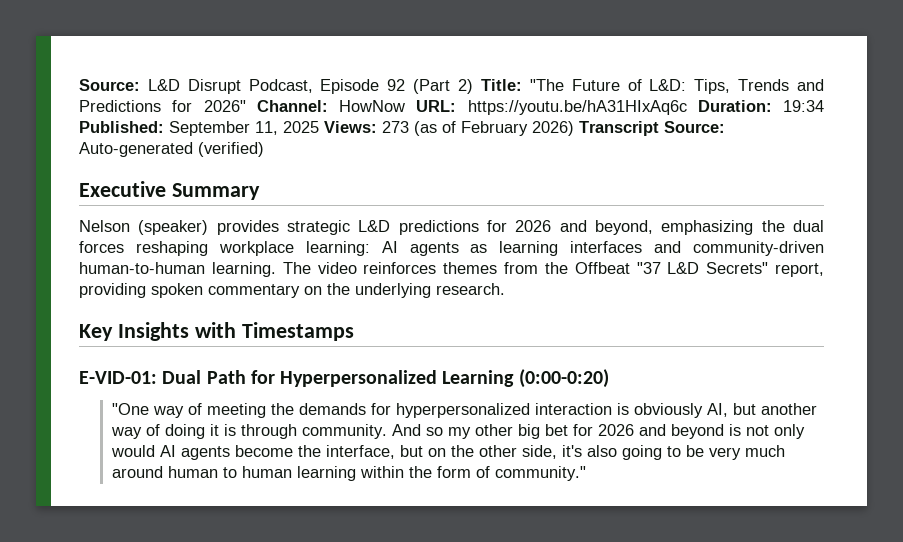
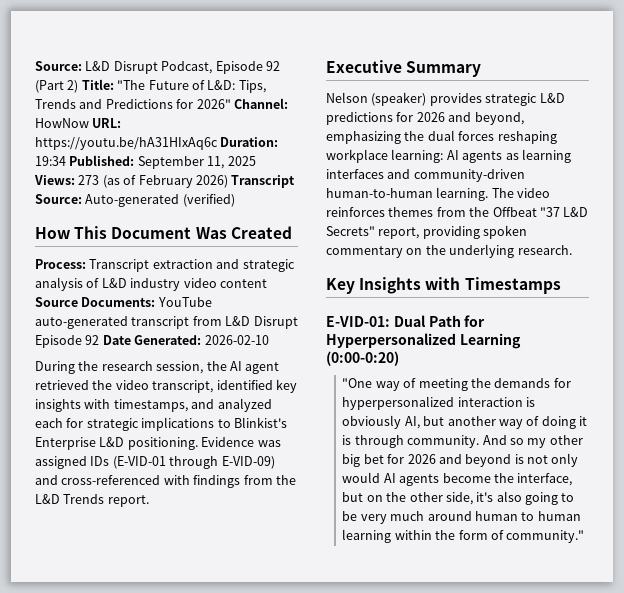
(264, 149) none -> [35,226,292,239] [35,259,295,272] [35,277,267,291] [35,297,212,307] [35,316,298,329] [35,335,269,348] [35,361,280,374] [35,379,297,393] [35,398,272,412] [35,417,287,431] [35,437,281,450] [35,456,275,469] [35,475,296,488] [35,494,149,507] // How This Document Was Created // Process: Transcript extraction and strategic analysis of L&D industry video content Source Documents: YouTube auto-generated transcript from L&D Disrupt Episode 92 Date Generated: 2026-02-10 // During the research session, the AI agent retrieved the video transcript, identified key insights with timestamps, and analyzed each for strategic implications to Blinkist's Enterprise L&D positioning. Evidence was assigned IDs (E-VID-01 through E-VID-09) and cross-referenced with findings from the L&D Trends report.

